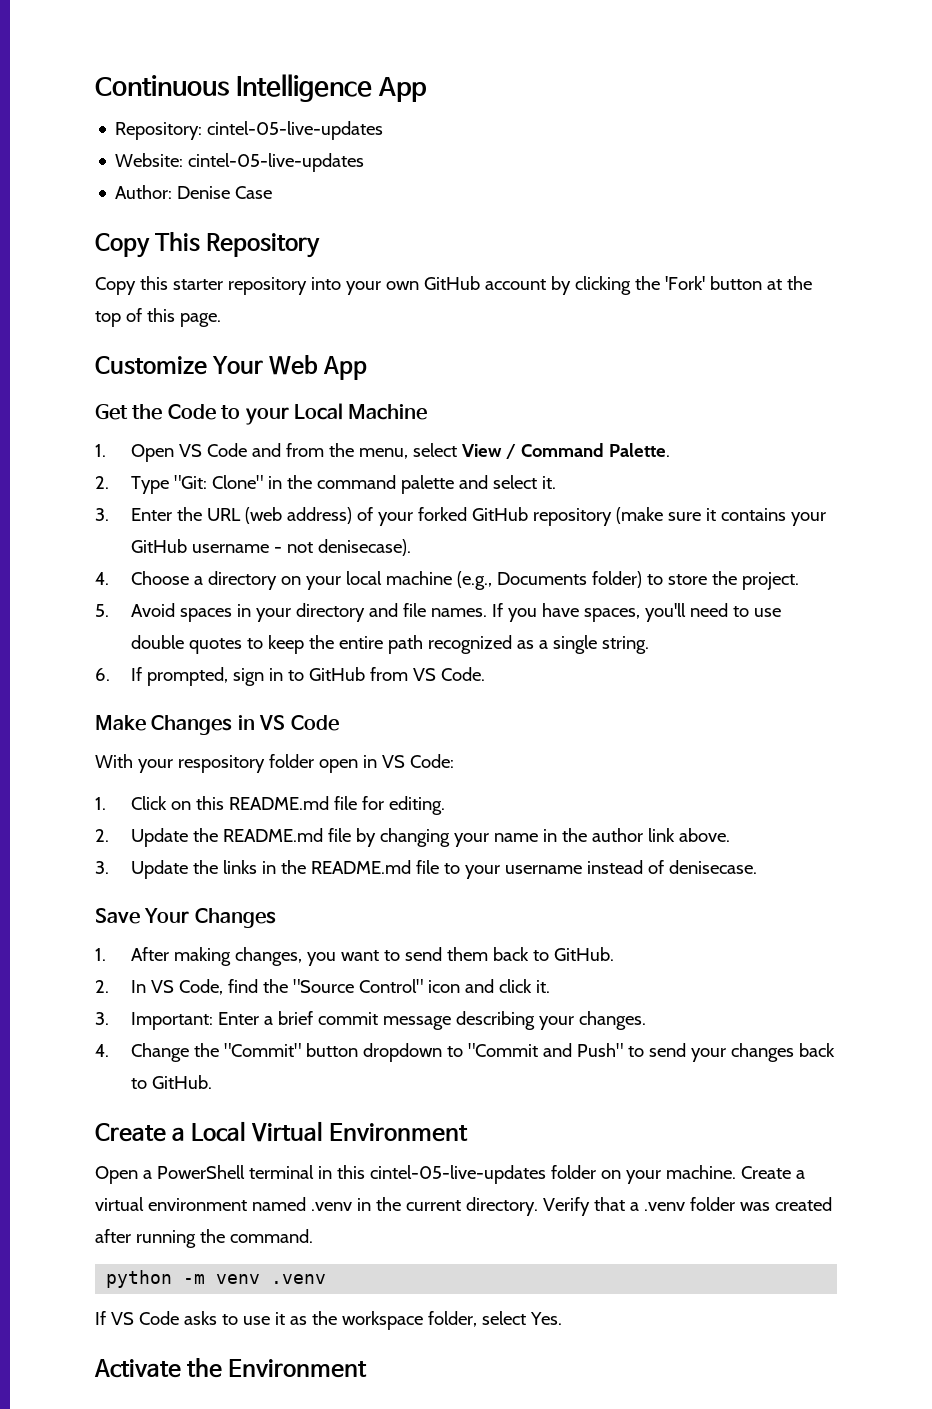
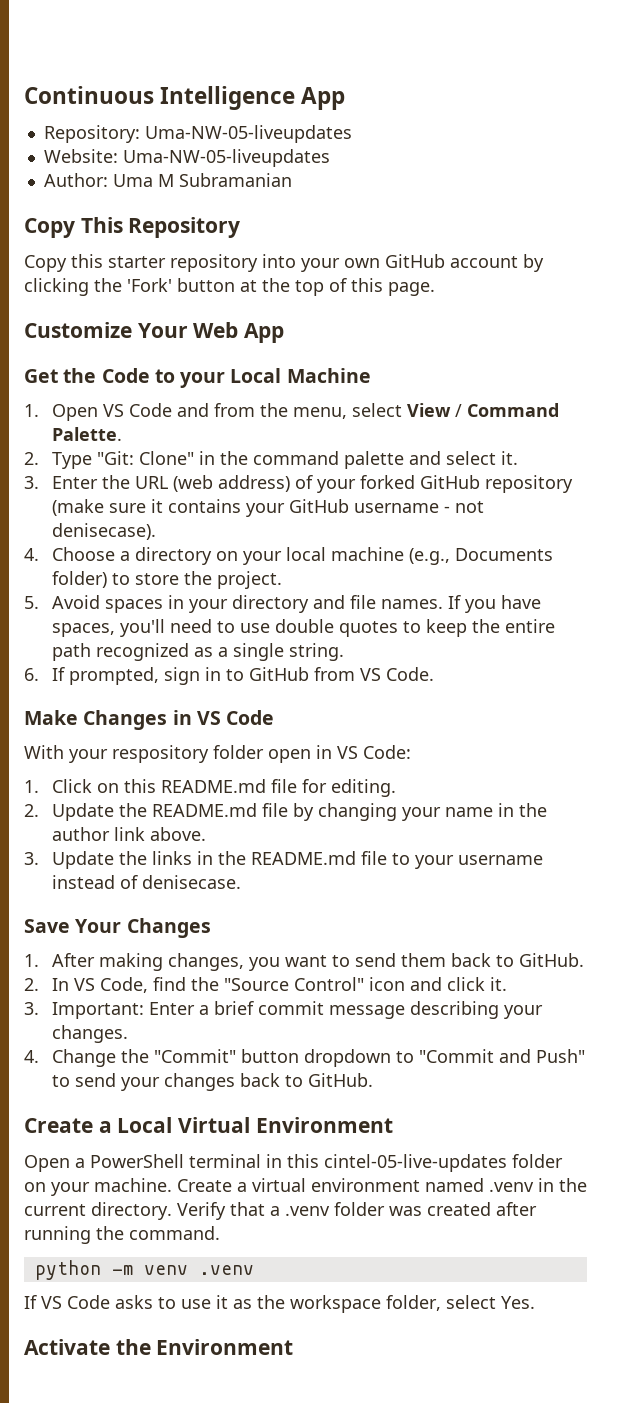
[207,121,384,140] cintel-05-live-updates -> [144,125,352,143] Uma-NW-05-liveupdates
[188,153,365,172] cintel-05-live-updates -> [122,149,330,167] Uma-NW-05-liveupdates
[177,186,273,199] Denise Case -> [112,173,292,187] Uma M Subramanian

